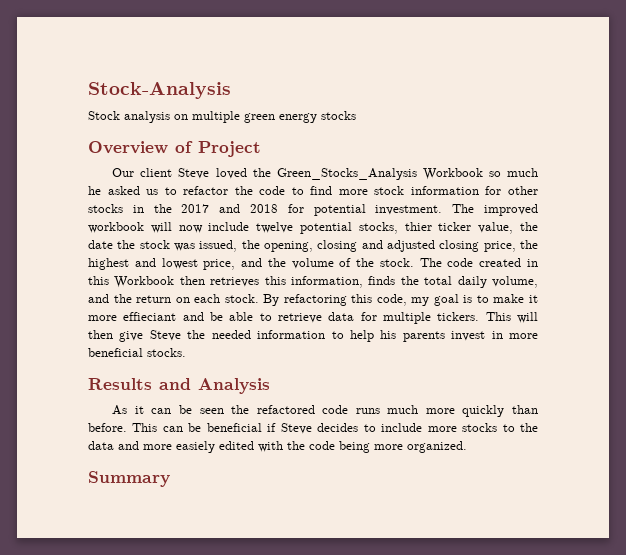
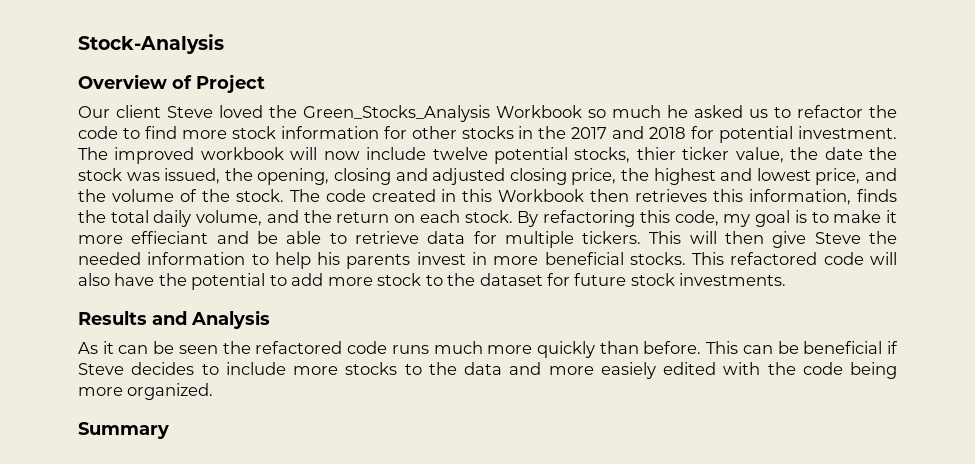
[88,111,356,123] // Stock analysis on multiple green energy stocks -> (224, 44) none
(186, 352) none -> [692,252,898,265] [78,273,787,290] This refactored code will also have the potential to add more stock to the dataset for future stock investments.

